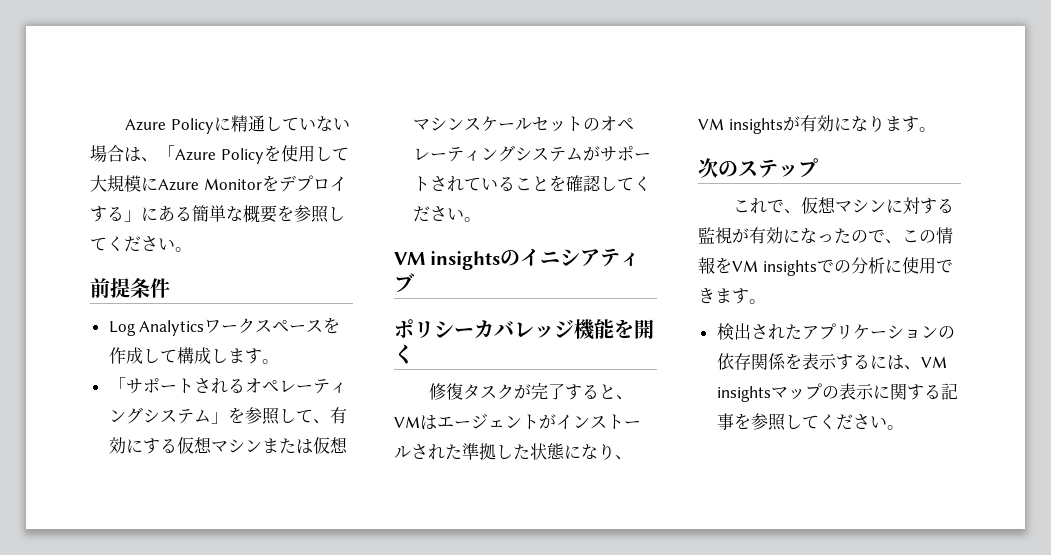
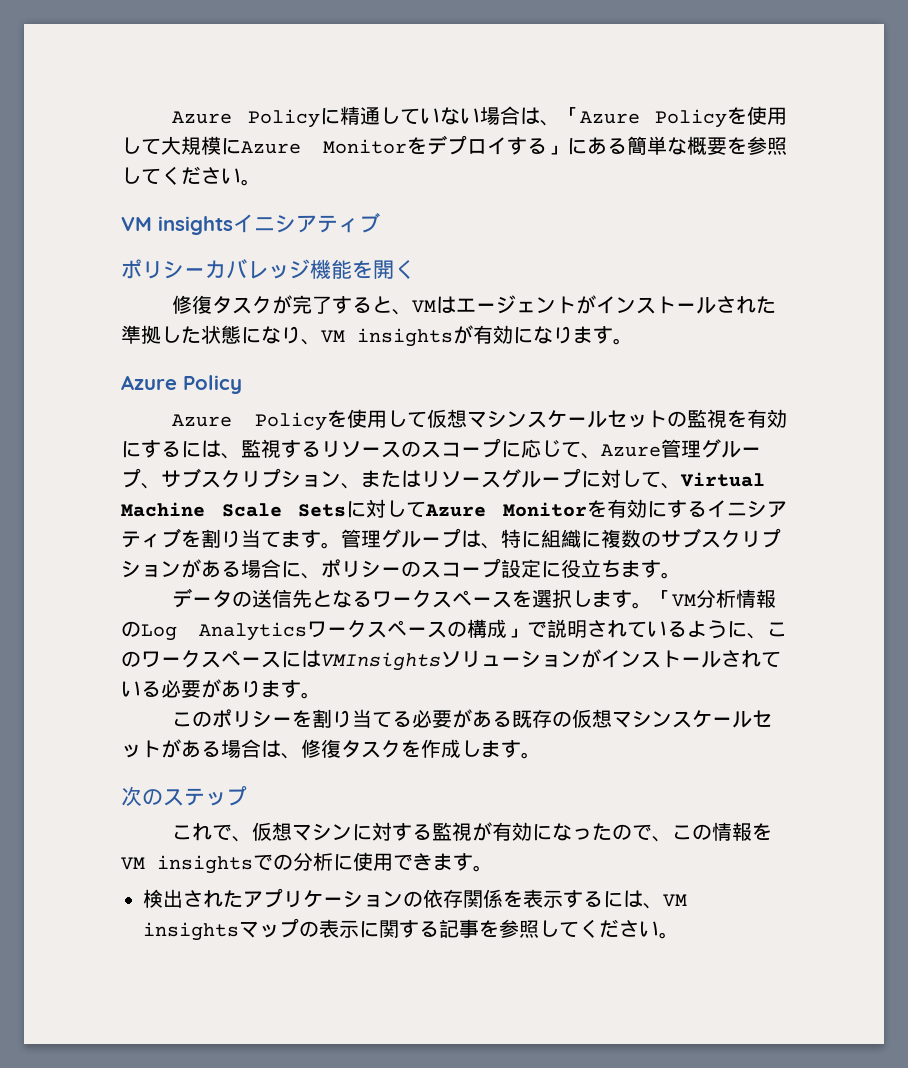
[90,278,170,298] [108,317,341,336] [108,347,279,364] [108,377,347,394] [108,407,347,425] [108,437,348,454] [412,116,634,132] [412,145,651,162] [412,175,651,192] [412,206,481,222] [394,250,521,270] // 前提条件 // Log Analyticsワークスペースを作成して構成します。 // 「サポートされるオペレーティングシステム」を参照して、有効にする仮想マシンまたは仮想マシンスケールセットのオペレーティングシステムがサポートされていることを確認してください。 // VM insightsの -> [121,216,233,235] // VM insights
(936, 129) none -> [121,375,242,394] [172,409,787,431] [121,438,761,459] [121,468,765,489] [121,499,787,518] [121,528,781,549] [121,558,681,579] [172,588,777,609] [121,619,787,641] [121,649,781,671] [121,679,321,699] [172,709,773,728] [121,739,541,759] // Azure Policy // Azure Policyを使用して仮想マシンスケールセットの監視を有効にするには、監視するリソースのスコープに応じて、Azure管理グループ、サブスクリプション、またはリソースグループに対して、Virtual Machine Scale Setsに対してAzure Monitorを有効にするイニシアティブを割り当てます。管理グループは、特に組織に複数のサブスクリプションがある場合に、ポリシーのスコープ設定に役立ちます。 // データの送信先となるワークスペースを選択します。「VM分析情報のLog Analyticsワークスペースの構成」で説明されているように、このワークスペースにはVMInsightsソリューションがインストールされている必要があります。 // このポリシーを割り当てる必要がある既存の仮想マシンスケールセットがある場合は、修復タスクを作成します。

